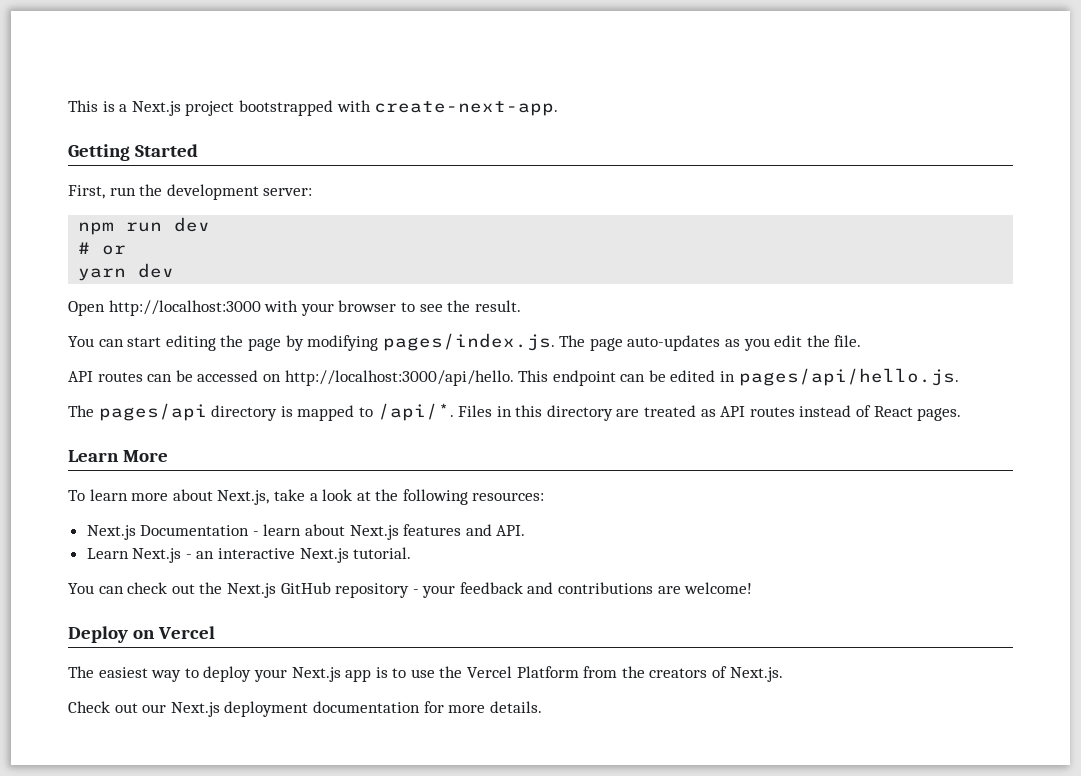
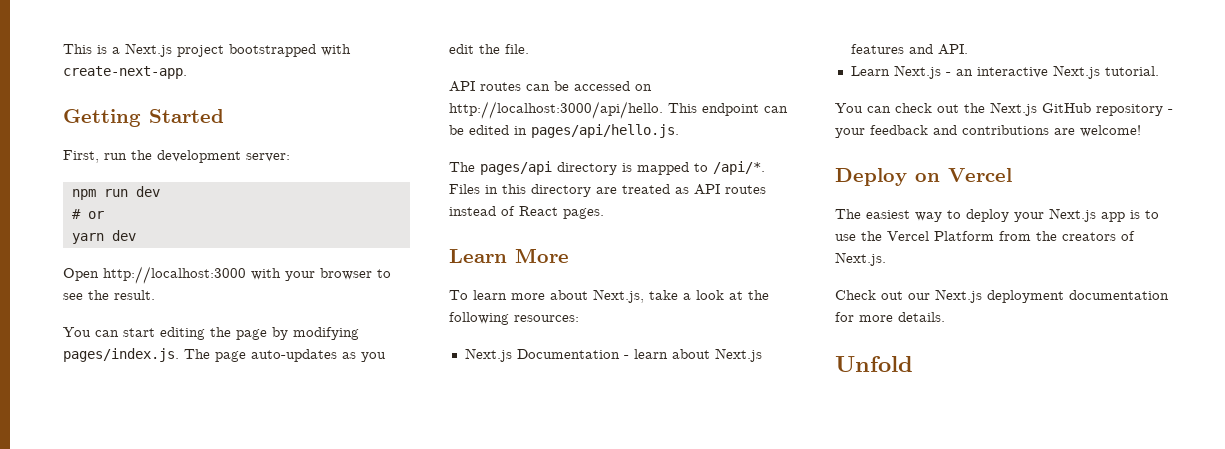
(542, 707) none -> [835,356,913,372] // Unfold

